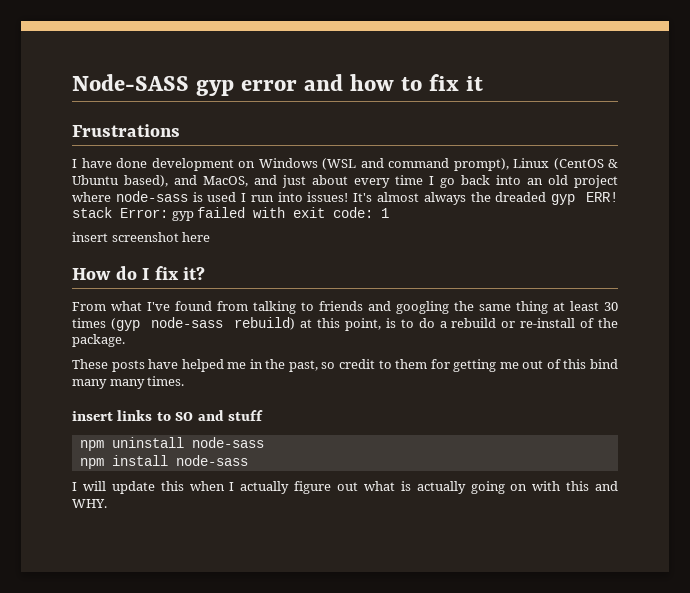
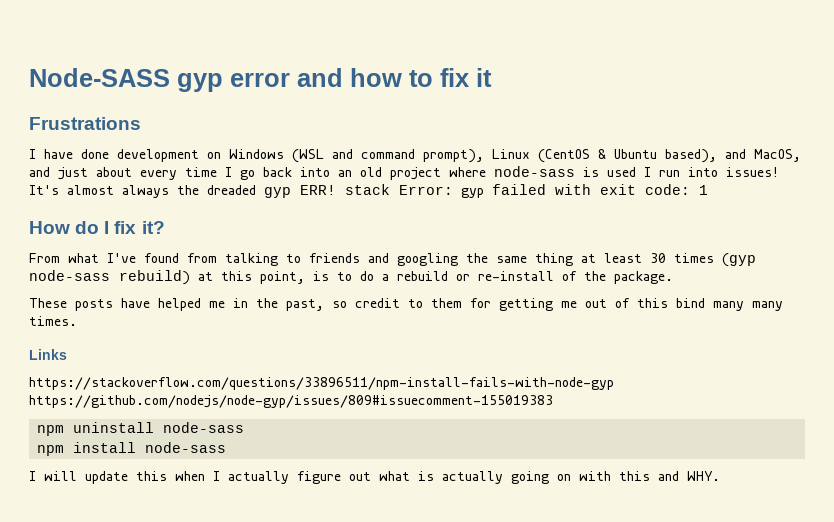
[72,232,211,242] // insert screenshot here -> (708, 190) none
[72,410,264,421] insert links to SO and stuff -> [29,349,67,360] [29,377,614,390] [29,395,553,408] Links // https://stackoverflow.com/questions/33896511/npm-install-fails-with-node-gyp https://github.com/nodejs/node-gyp/issues/809#issuecomment-155019383

